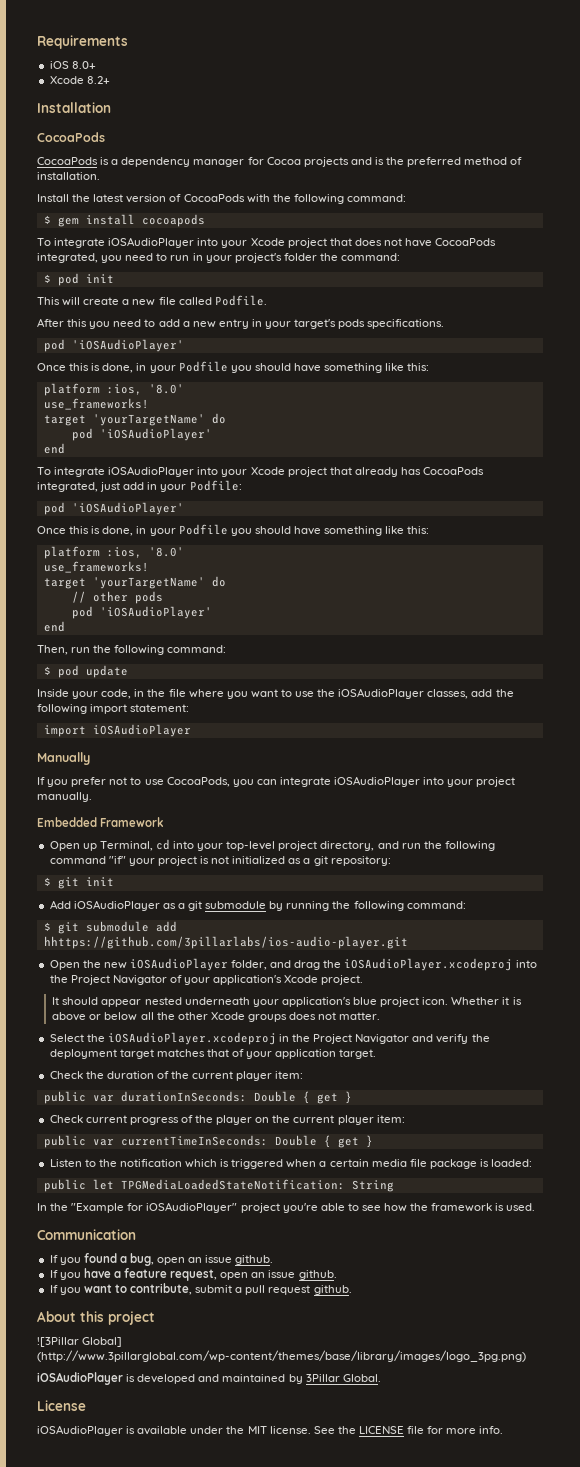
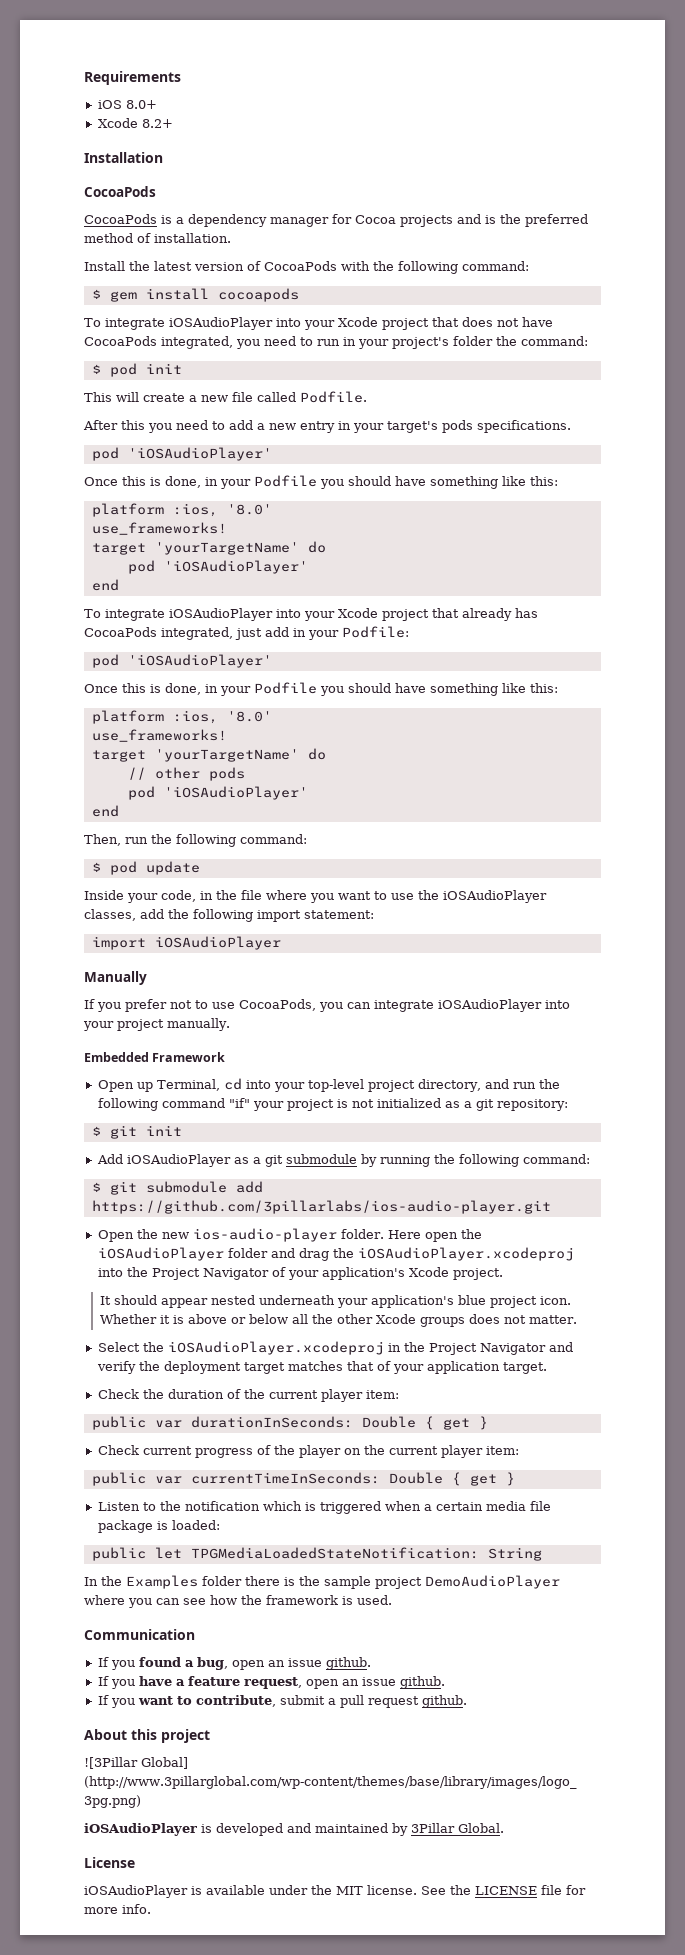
[43,936,408,949] hhttps://github.com/3pillarlabs/ios-audio-player.git -> [91,1200,551,1214] https://github.com/3pillarlabs/ios-audio-player.git
[129,958,268,971] iOSAudioPlayer folder, -> [192,1228,482,1242] [97,1247,268,1261] ios-audio-player folder. Here open the iOSAudioPlayer folder
[71,1202,359,1213] "Example for iOSAudioPlayer" project you're able to -> [126,1575,560,1589] [84,1595,180,1608] Examples folder there is the sample project DemoAudioPlayer where you can

